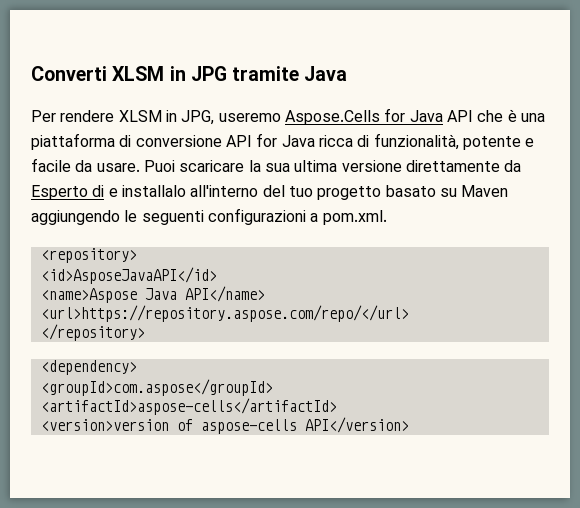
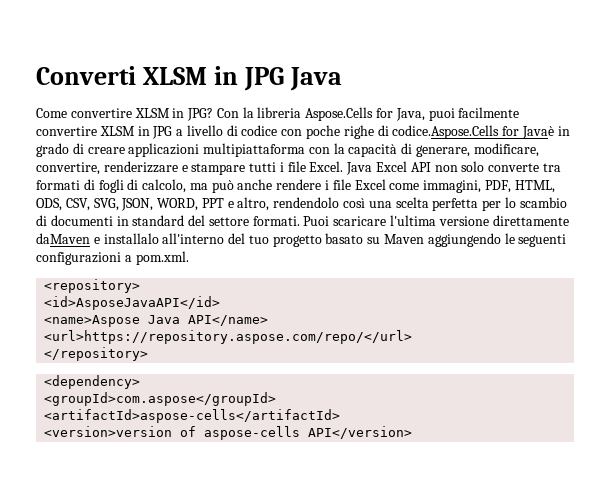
[232,66,300,81] tramite -> (284, 79) none
[31,108,545,125] [31,133,535,150] [31,158,522,172] [31,185,105,200] Per rendere XLSM in JPG, useremo Aspose.Cells for Java API che è una piattaforma di conversione API for Java ricca di funzionalità, potente e facile da usare. Puoi scaricare la sua ultima versione direttamente da Esperto di -> [36,107,520,121] [36,125,570,139] [36,143,539,157] [36,161,561,175] [36,179,555,193] [36,197,567,211] [36,215,569,226] [36,233,90,244] Come convertire XLSM in JPG? Con la libreria Aspose.Cells for Java, puoi facilmente convertire XLSM in JPG a livello di codice con poche righe di codice.Aspose.Cells for Javaè in grado di creare applicazioni multipiattaforma con la capacità di generare, modificare, convertire, renderizzare e stampare tutti i file Excel. Java Excel API non solo converte tra formati di fogli di calcolo, ma può anche rendere i file Excel come immagini, PDF, HTML, ODS, CSV, SVG, JSON, WORD, PPT e altro, rendendolo così una scelta perfetta per lo scambio di documenti in standard del settore formati. Puoi scaricare l'ultima versione direttamente daMaven

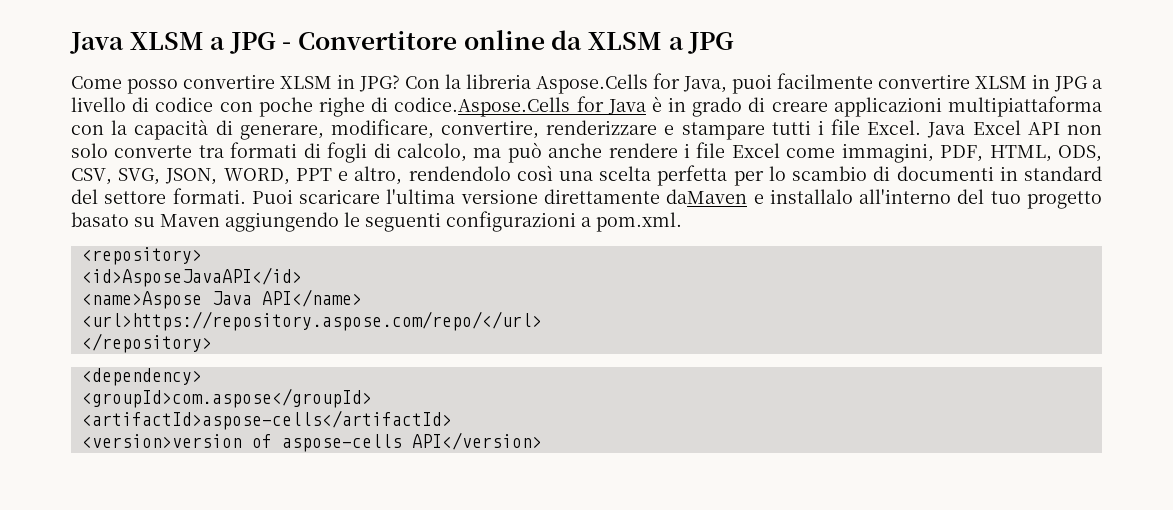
[36,66,342,91] Converti XLSM in JPG Java -> [70,30,735,54] Java XLSM a JPG - Convertitore online da XLSM a JPG
(67, 113) none -> [127,79,178,94] posso
[521,126,554,139] Javaè -> [607,96,662,115] Java è

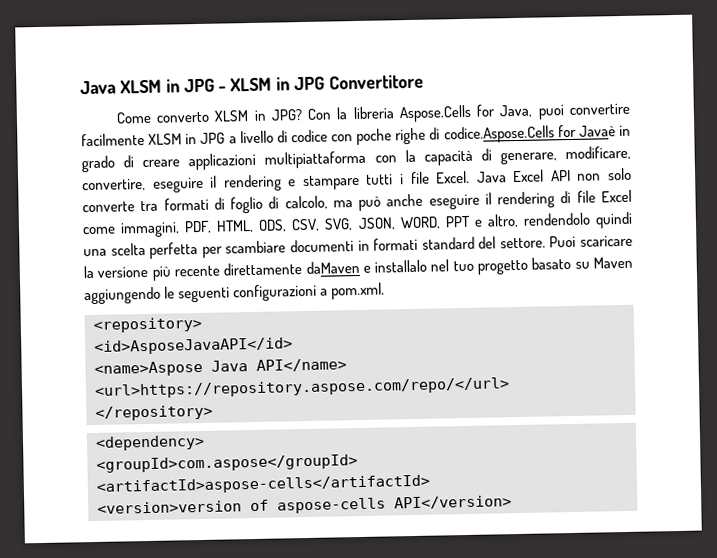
[210,37,226,50] a -> [165,78,180,93] in
[298,30,735,54] Convertitore online da XLSM a JPG -> [230,73,424,92] XLSM in JPG Convertitore
[127,74,275,94] posso convertire -> [156,111,211,123] converto
[777,73,970,89] facilmente convertire -> [569,102,631,115] [81,133,145,147] convertire facilmente
[607,96,662,115] Java è -> [578,125,616,137] Javaè
[546,120,658,135] renderizzare -> [152,174,282,193] eseguire il rendering
[327,142,368,163] fogli -> [230,196,264,214] foglio
[608,143,691,158] rendere i -> [428,190,572,210] eseguire il rendering di
[516,165,553,181] così -> [595,211,634,229] quindi
[768,166,891,181] lo scambio di -> [225,240,287,254] scambiare
(1018, 173) none -> [373,237,419,251] formati
[104,188,538,204] settore formati. Puoi scaricare l'ultima versione -> [499,234,633,249] [83,265,220,281] settore. Puoi scaricare la versione più recente
[859,189,985,204] all'interno del -> [430,259,450,272] nel

